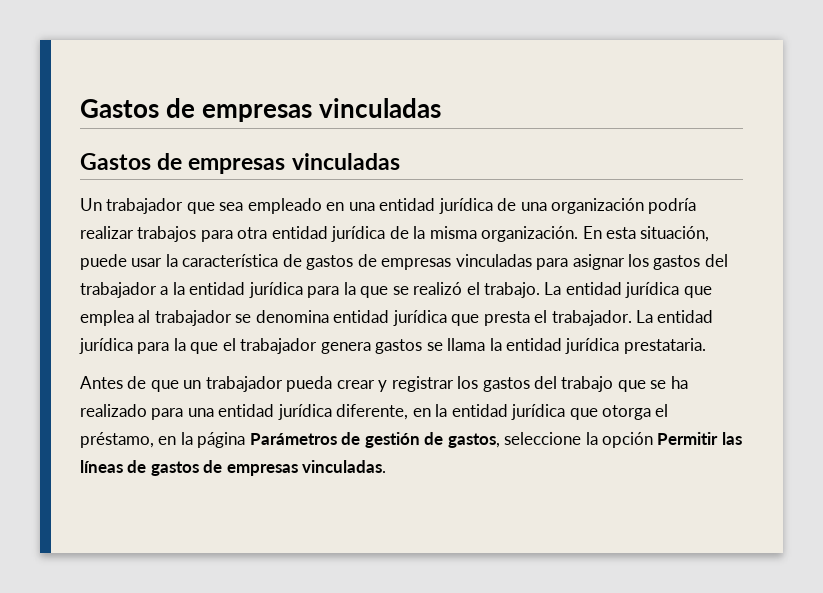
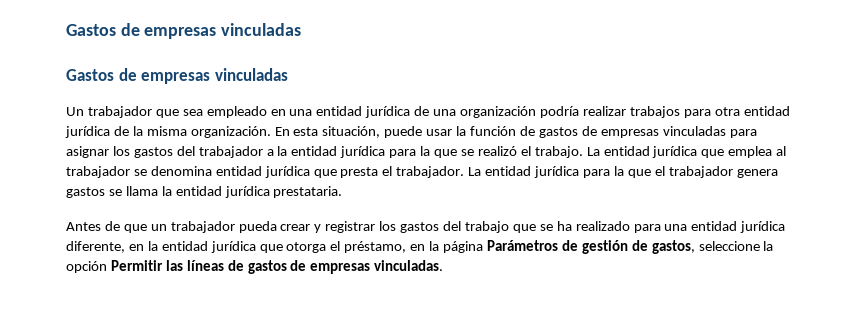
[182,254,279,267] característica -> [470,126,517,136] función

